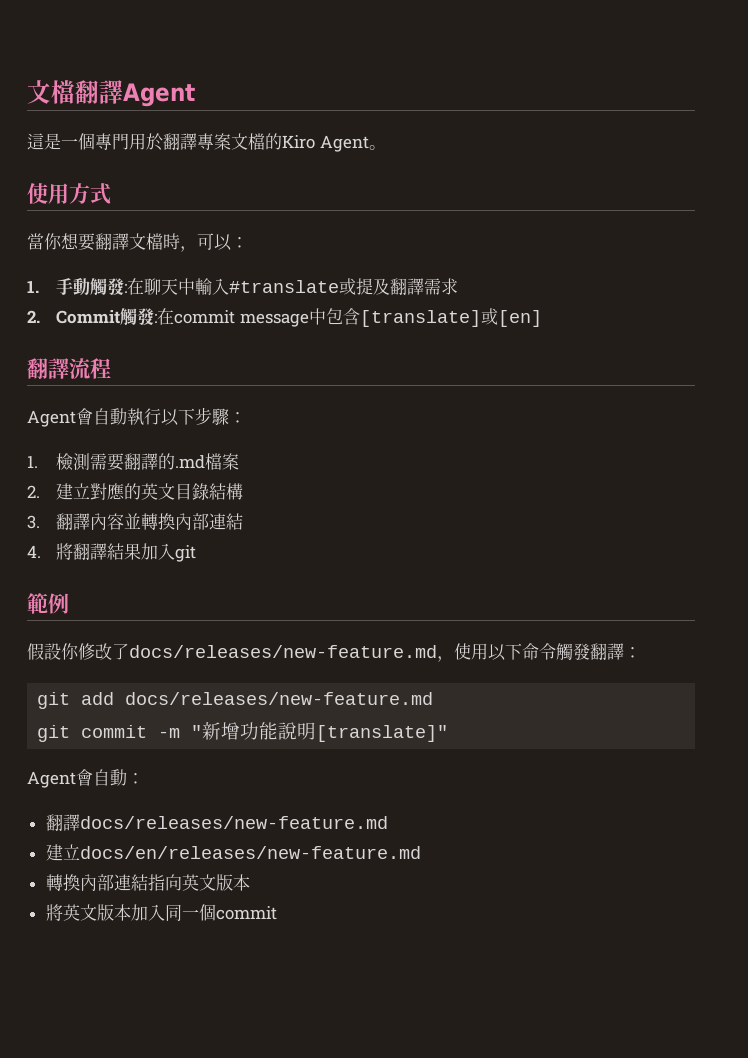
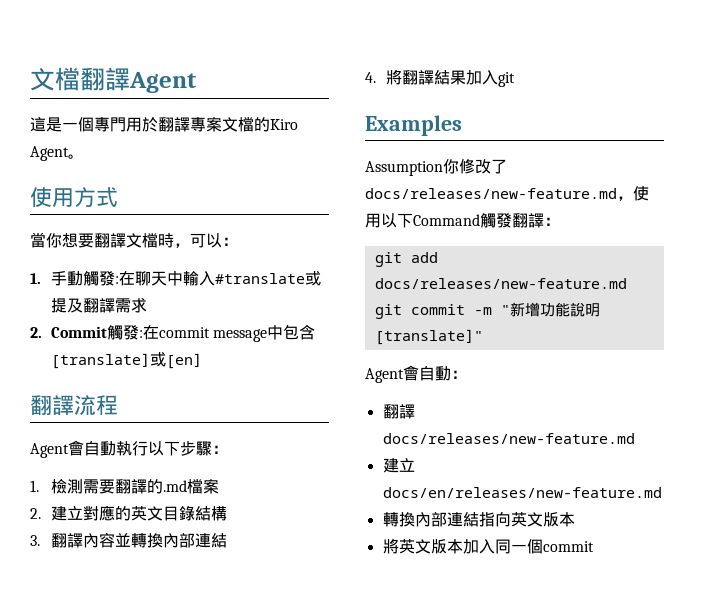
[27,593,69,614] [27,643,61,660] 範例 // 假設 -> [365,115,462,136] [365,161,443,176] Examples // Assumption
[522,643,556,660] 命令 -> [413,214,480,226] Command

